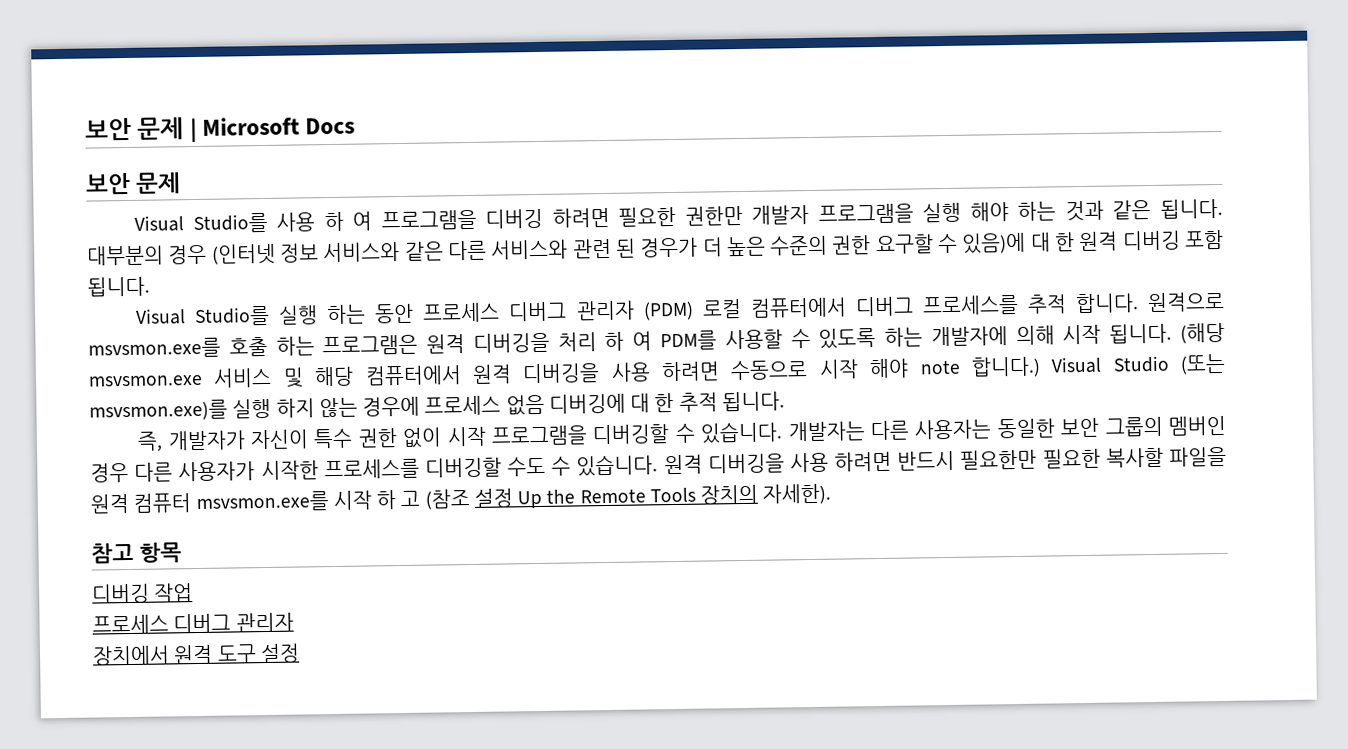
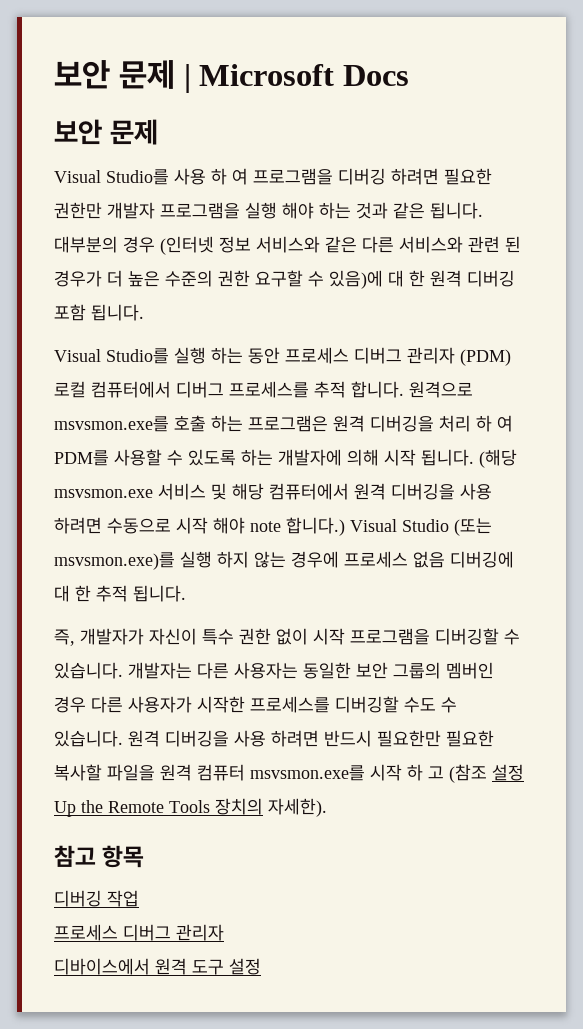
[92,645,170,666] 장치에서 -> [54,958,150,975] 디바이스에서

